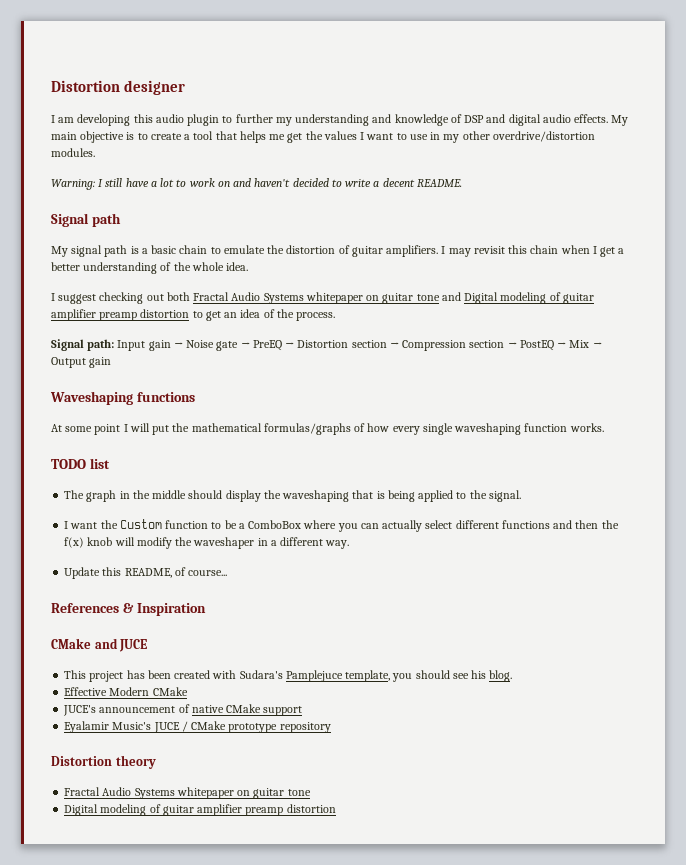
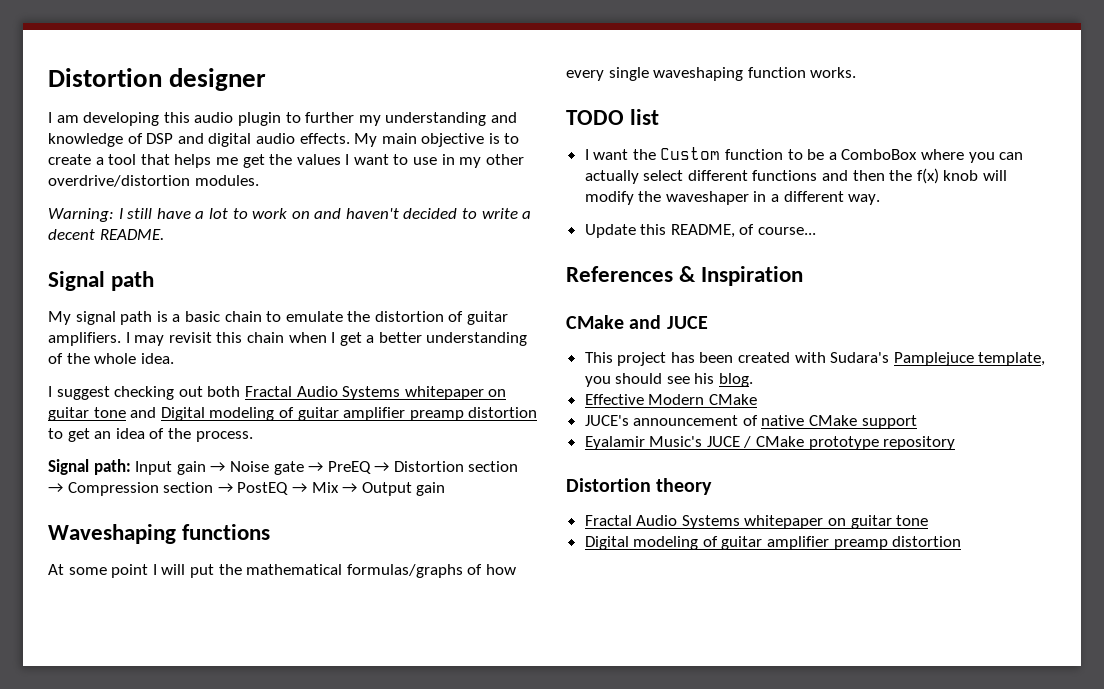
[64,490,521,502] // The graph in the middle should display the waveshaping that is being applied to the signal. -> (660, 117) none

